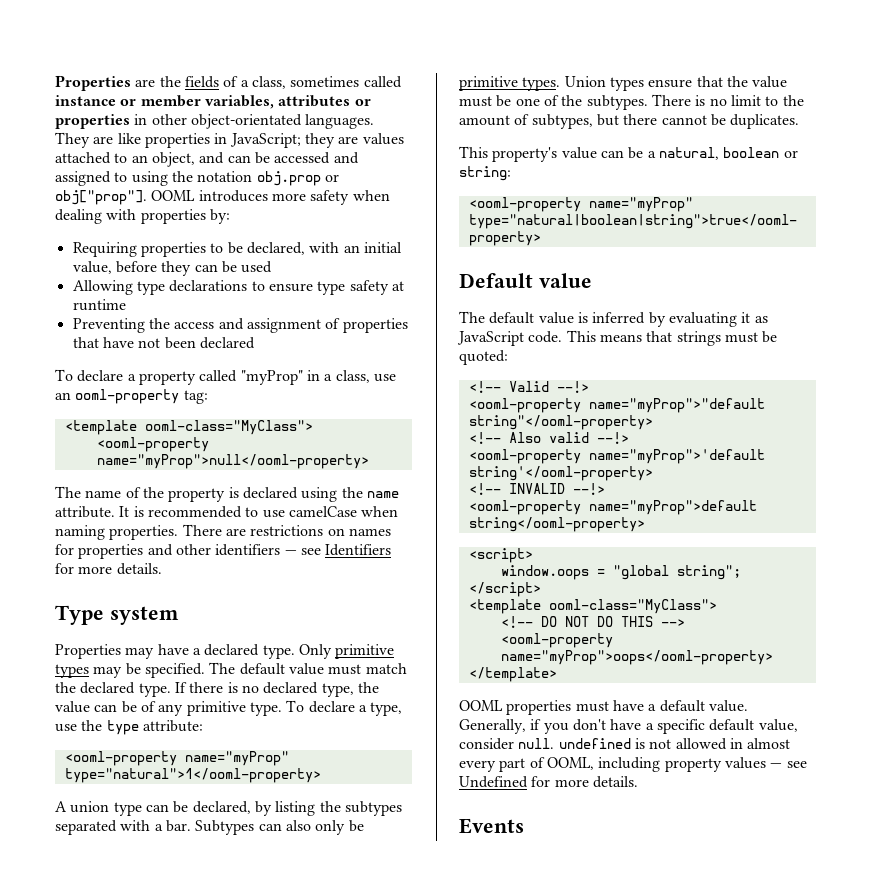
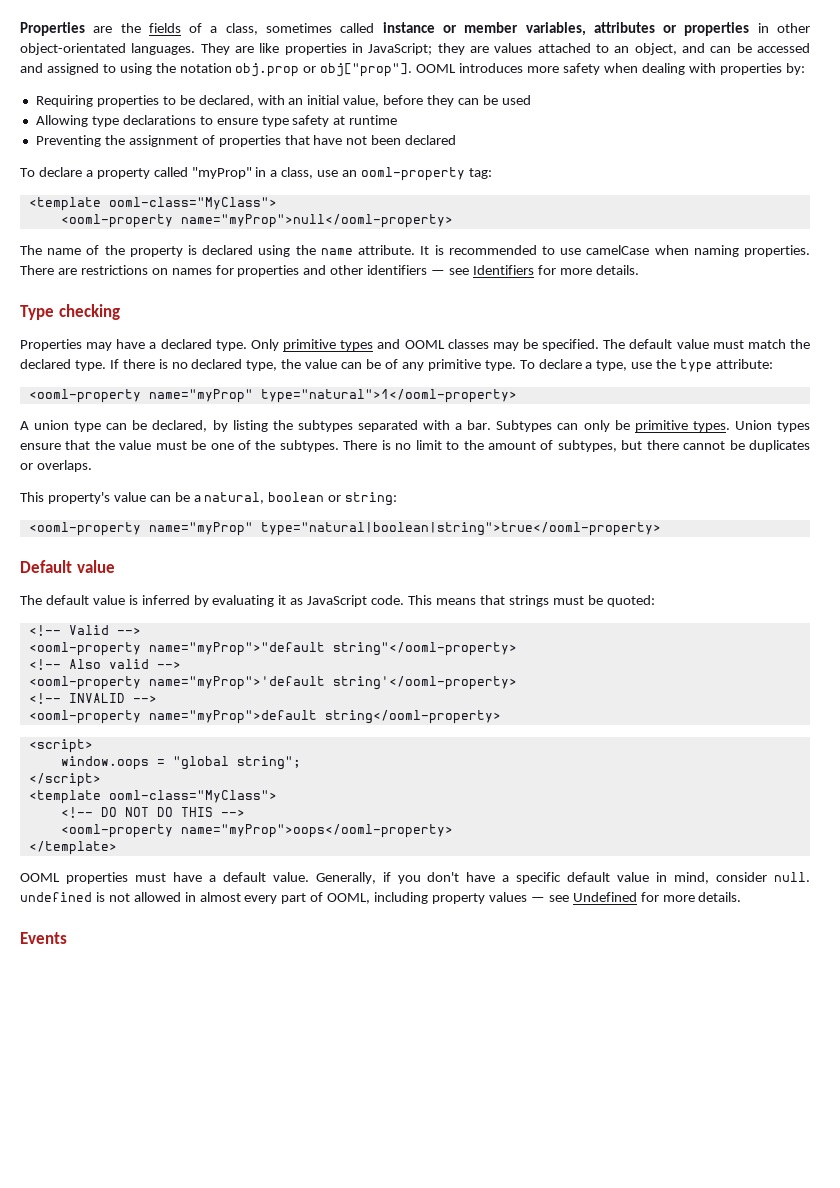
[174,318,244,330] access and -> (125, 140) none
[109,606,179,625] system -> [58,304,120,320] checking
(89, 671) none -> [377,339,489,349] and OOML classes
[285,820,311,831] also -> (579, 426) none
[730,114,800,129] duplicates. -> [748,440,810,452] [20,460,92,472] duplicates or overlaps.
[556,381,589,393] --!> -> [116,627,141,635] -->
[596,432,629,444] --!> -> [156,661,181,669] -->
[572,483,605,495] --!> -> [132,695,157,703] -->
[758,719,798,732] value, -> [617,872,710,884] value in mind,

